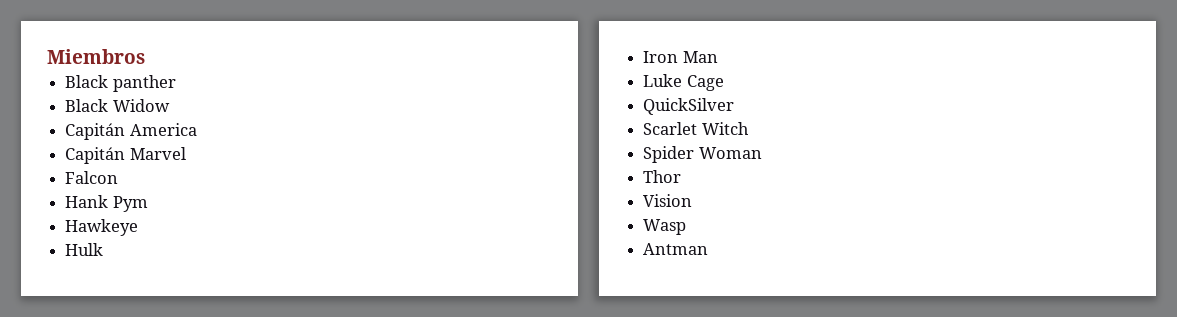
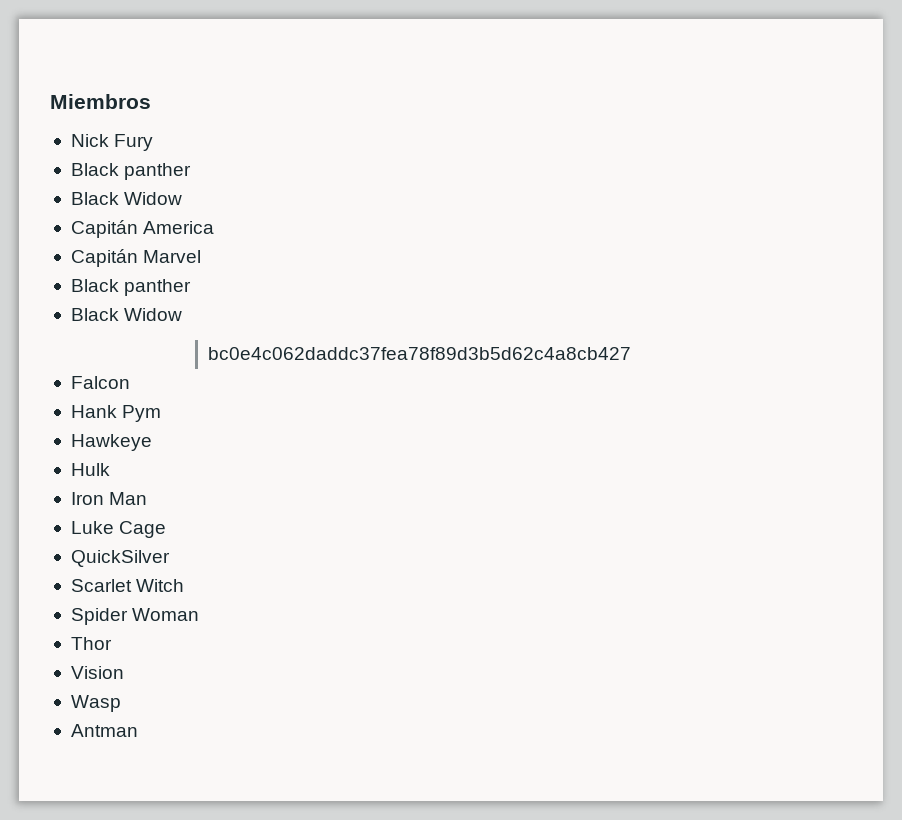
(145, 56) none -> [70,134,154,151] // Nick Fury
(186, 153) none -> [70,279,192,296] [70,308,183,321] [208,347,632,360] // Black panther // Black Widow // bc0e4c062daddc37fea78f89d3b5d62c4a8cb427

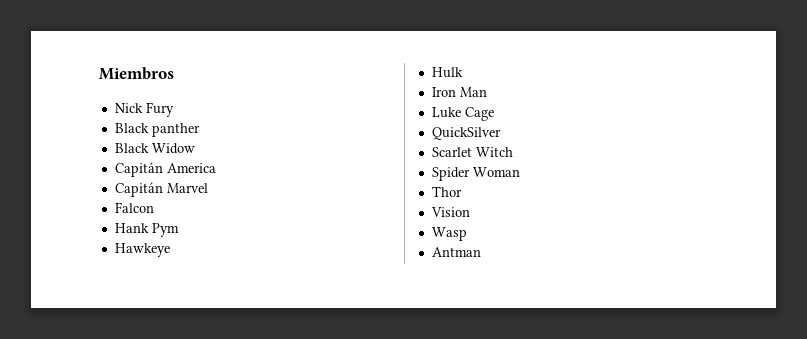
[70,279,192,296] [70,308,183,321] [208,347,632,360] // Black panther // Black Widow // bc0e4c062daddc37fea78f89d3b5d62c4a8cb427 -> (208, 188) none

